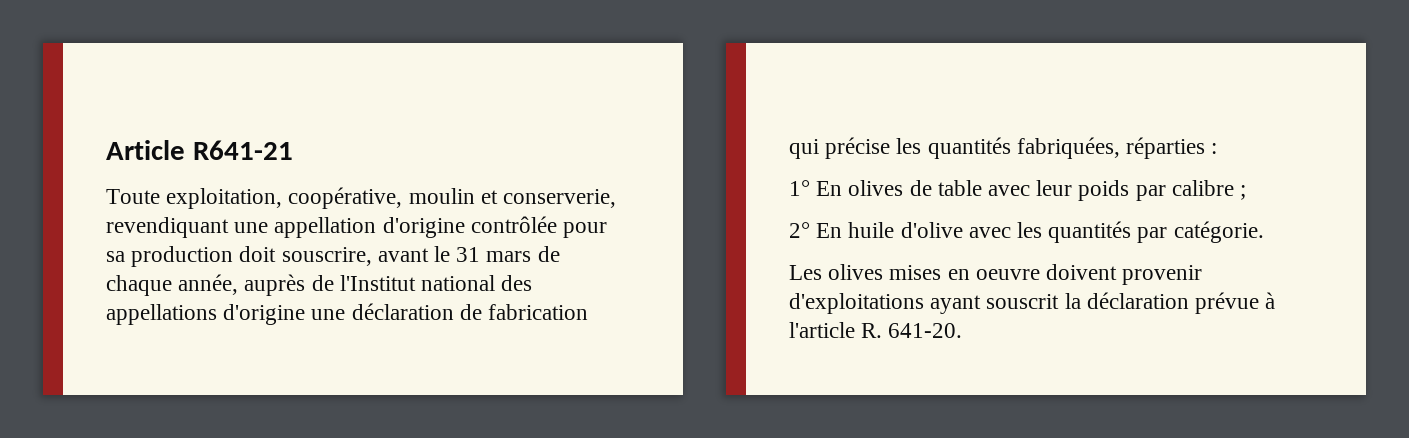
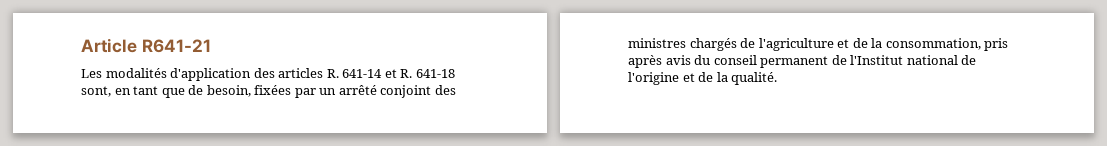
[106,187,617,209] [106,216,608,238] [106,246,560,267] [106,274,533,296] [106,303,589,325] [789,137,1218,159] [789,180,1247,201] [789,221,1264,243] [789,264,1203,285] [789,292,1276,314] [789,322,963,338] Toute exploitation, coopérative, moulin et conserverie, revendiquant une appellation d'origine contrôlée pour sa production doit souscrire, avant le 31 mars de chaque année, auprès de l'Institut national des appellations d'origine une déclaration de fabrication qui précise les quantités fabriquées, réparties : // 1° En olives de table avec leur poids par calibre ; // 2° En huile d'olive avec les quantités par catégorie. // Les olives mises en oeuvre doivent provenir d'exploitations ayant souscrit la déclaration prévue à l'article R. 641-20. -> [81,68,455,81] [81,85,456,98] [628,38,1009,51] [628,55,977,68] [628,72,778,85] Les modalités d'application des articles R. 641-14 et R. 641-18 sont, en tant que de besoin, fixées par un arrêté conjoint des ministres chargés de l'agriculture et de la consommation, pris après avis du conseil permanent de l'Institut national de l'origine et de la qualité.

